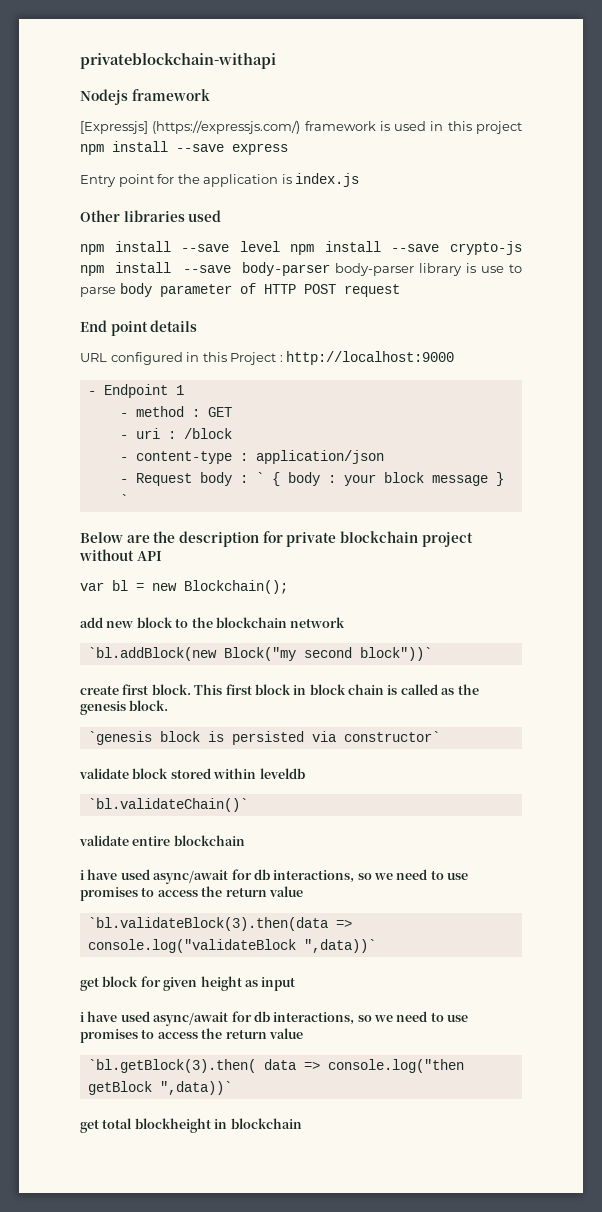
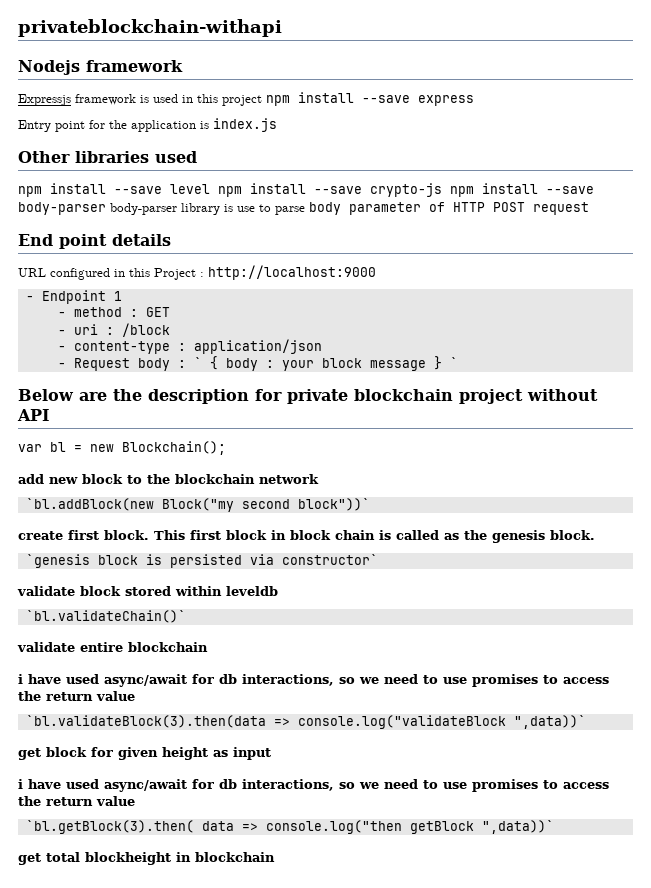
[80,120,301,134] [Expressjs] (https://expressjs.com/) -> [18,94,71,106] Expressjs

